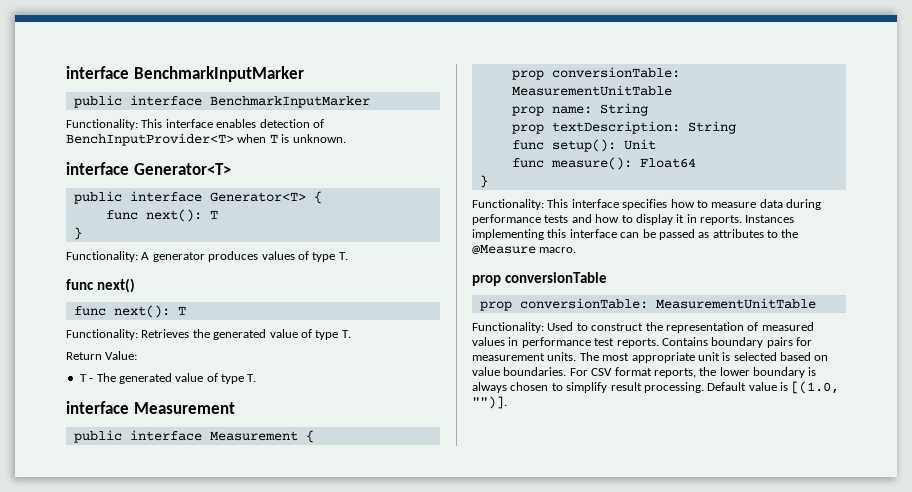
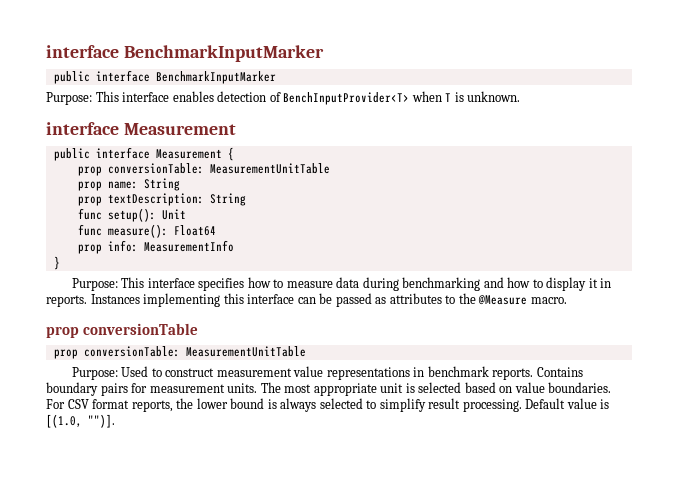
[66,119,138,130] Functionality: -> [46,92,92,105] Purpose:
[66,162,231,175] [73,191,322,204] [105,209,218,222] [73,227,82,240] [66,251,348,262] [66,278,135,293] [73,305,186,318] [66,329,351,340] [66,351,138,360] [79,373,257,384] // interface Generator<T> // public interface Generator<T> { // func next(): T // } // Functionality: A generator produces values of type T. // func next() // func next(): T // Functionality: Retrieves the generated value of type T. // Return Value: // T - The generated value of type T. -> (521, 96) none
[479,175,488,188] [472,199,544,210] // } // Functionality: -> [77,240,234,254] [53,256,60,270] [71,278,118,291] // prop info: MeasurementInfo // } // Purpose:
[472,214,569,225] performance tests -> [402,277,481,291] benchmarking
[472,322,544,333] Functionality: -> [71,367,118,380] Purpose:
[645,322,814,333] [472,337,615,348] the representation of measured values in performance test -> [216,366,489,380] measurement value representations in benchmark
[753,367,805,378] boundary -> [230,398,265,409] bound
[510,382,549,391] chosen -> [319,398,363,409] selected

